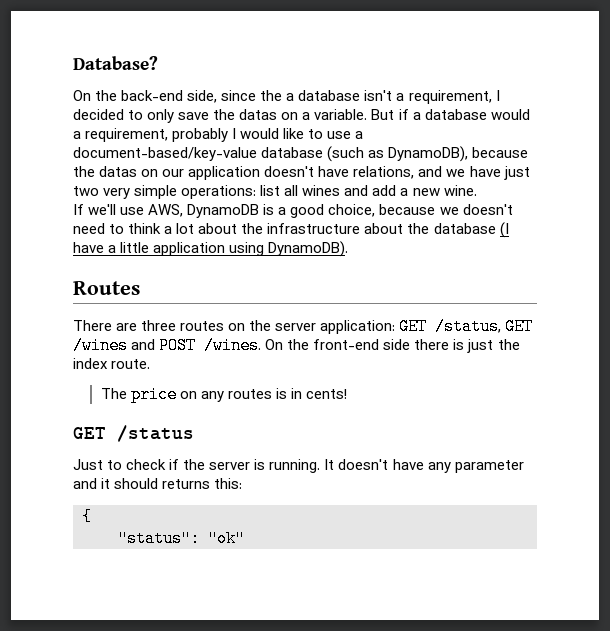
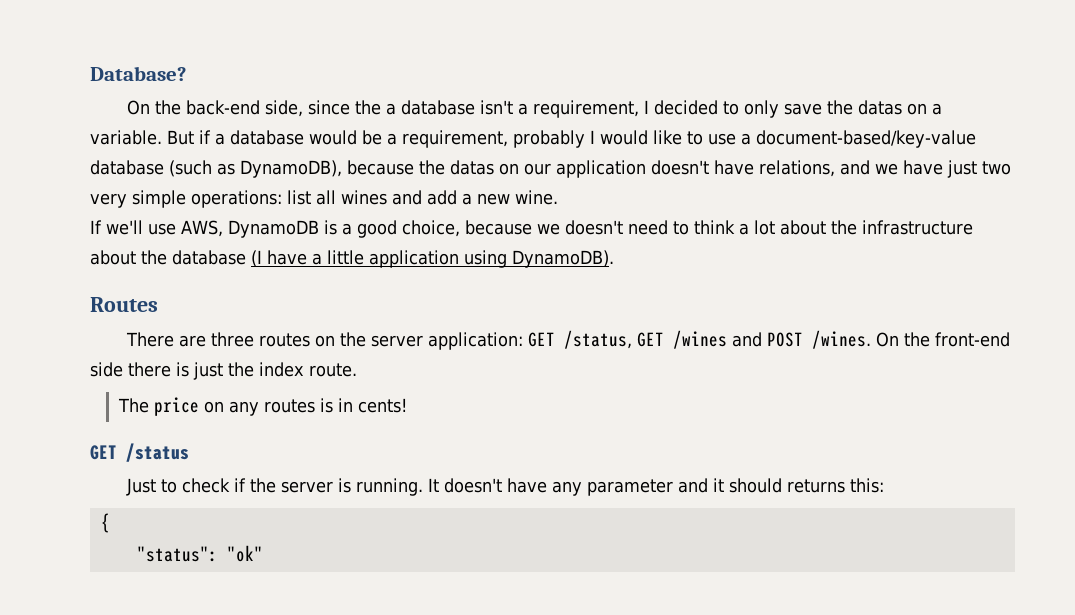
(530, 114) none -> [362,130,382,145] be

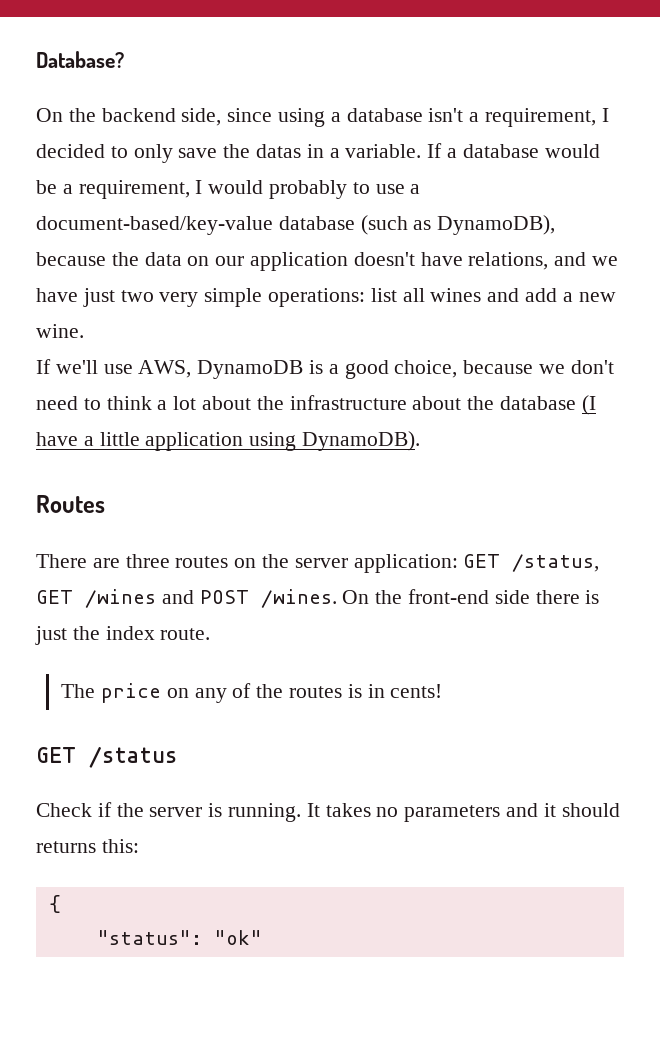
[185,100,260,115] back-end -> [101,108,176,122] backend
[354,100,381,115] the -> [278,108,326,127] using
[906,103,927,115] on -> [306,144,324,158] in
[167,130,211,145] But if -> [427,143,443,158] If
[513,130,585,148] probably -> (190, 189) none
[653,130,682,145] like -> [269,180,348,199] probably
[450,160,494,175] datas -> [144,252,182,266] data
[564,220,623,235] doesn't -> [570,360,614,374] don't
(260, 408) none -> [232,683,284,698] of the
[125,478,230,496] Just to check -> [36,803,92,817] Check
[443,478,673,496] doesn't have any parameter -> [325,803,501,822] takes no parameters

